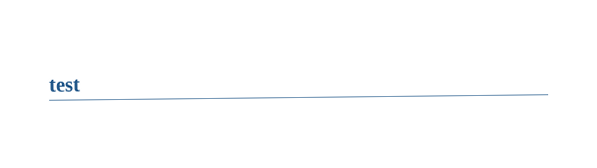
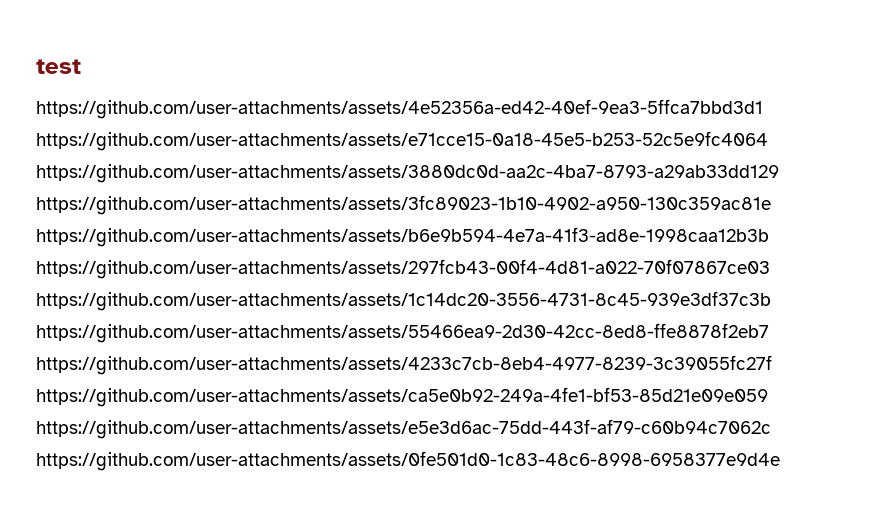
(81, 85) none -> [36,99,763,119] [36,131,768,151] [36,164,779,183] [36,195,771,215] [36,227,769,247] [36,259,770,279] [36,291,771,311] [36,323,769,343] [36,355,772,375] [36,387,768,407] [36,419,771,439] [36,451,780,471] // https://github.com/user-attachments/assets/4e52356a-ed42-40ef-9ea3-5ffca7bbd3d1 https://github.com/user-attachments/assets/e71cce15-0a18-45e5-b253-52c5e9fc4064 https://github.com/user-attachments/assets/3880dc0d-aa2c-4ba7-8793-a29ab33dd129 https://github.com/user-attachments/assets/3fc89023-1b10-4902-a950-130c359ac81e https://github.com/user-attachments/assets/b6e9b594-4e7a-41f3-ad8e-1998caa12b3b https://github.com/user-attachments/assets/297fcb43-00f4-4d81-a022-70f07867ce03 https://github.com/user-attachments/assets/1c14dc20-3556-4731-8c45-939e3df37c3b https://github.com/user-attachments/assets/55466ea9-2d30-42cc-8ed8-ffe8878f2eb7 https://github.com/user-attachments/assets/4233c7cb-8eb4-4977-8239-3c39055fc27f https://github.com/user-attachments/assets/ca5e0b92-249a-4fe1-bf53-85d21e09e059 https://github.com/user-attachments/assets/e5e3d6ac-75dd-443f-af79-c60b94c7062c https://github.com/user-attachments/assets/0fe501d0-1c83-48c6-8998-6958377e9d4e

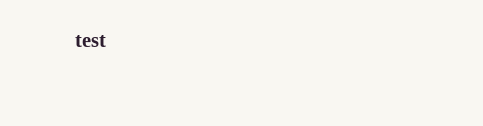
[36,99,763,119] [36,131,768,151] [36,164,779,183] [36,195,771,215] [36,227,769,247] [36,259,770,279] [36,291,771,311] [36,323,769,343] [36,355,772,375] [36,387,768,407] [36,419,771,439] [36,451,780,471] // https://github.com/user-attachments/assets/4e52356a-ed42-40ef-9ea3-5ffca7bbd3d1 https://github.com/user-attachments/assets/e71cce15-0a18-45e5-b253-52c5e9fc4064 https://github.com/user-attachments/assets/3880dc0d-aa2c-4ba7-8793-a29ab33dd129 https://github.com/user-attachments/assets/3fc89023-1b10-4902-a950-130c359ac81e https://github.com/user-attachments/assets/b6e9b594-4e7a-41f3-ad8e-1998caa12b3b https://github.com/user-attachments/assets/297fcb43-00f4-4d81-a022-70f07867ce03 https://github.com/user-attachments/assets/1c14dc20-3556-4731-8c45-939e3df37c3b https://github.com/user-attachments/assets/55466ea9-2d30-42cc-8ed8-ffe8878f2eb7 https://github.com/user-attachments/assets/4233c7cb-8eb4-4977-8239-3c39055fc27f https://github.com/user-attachments/assets/ca5e0b92-249a-4fe1-bf53-85d21e09e059 https://github.com/user-attachments/assets/e5e3d6ac-75dd-443f-af79-c60b94c7062c https://github.com/user-attachments/assets/0fe501d0-1c83-48c6-8998-6958377e9d4e -> (106, 41) none

